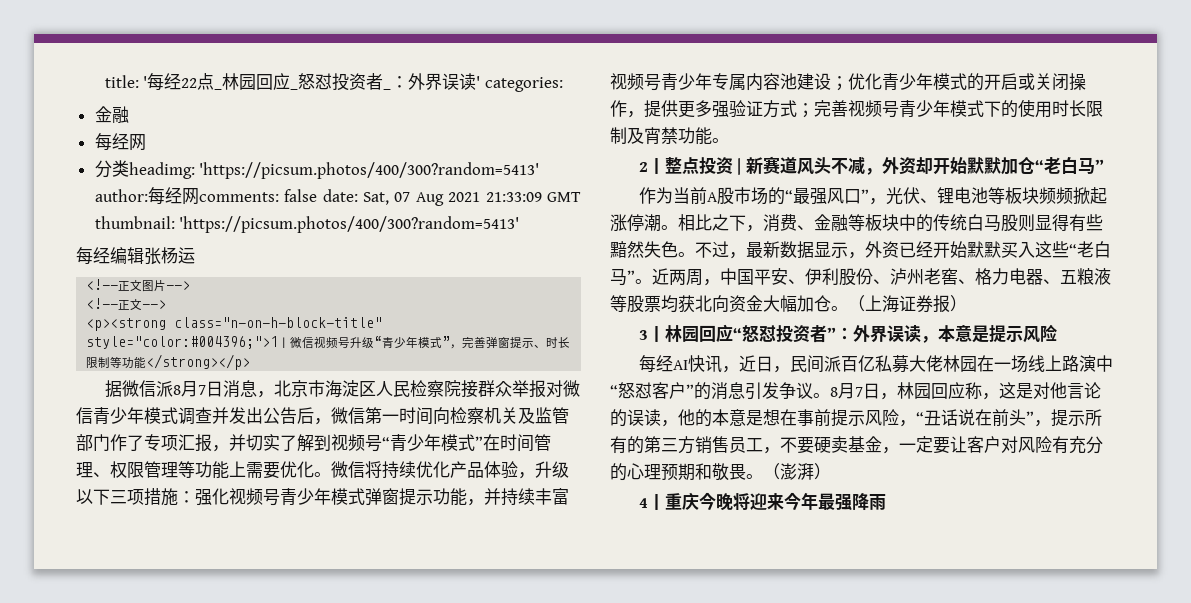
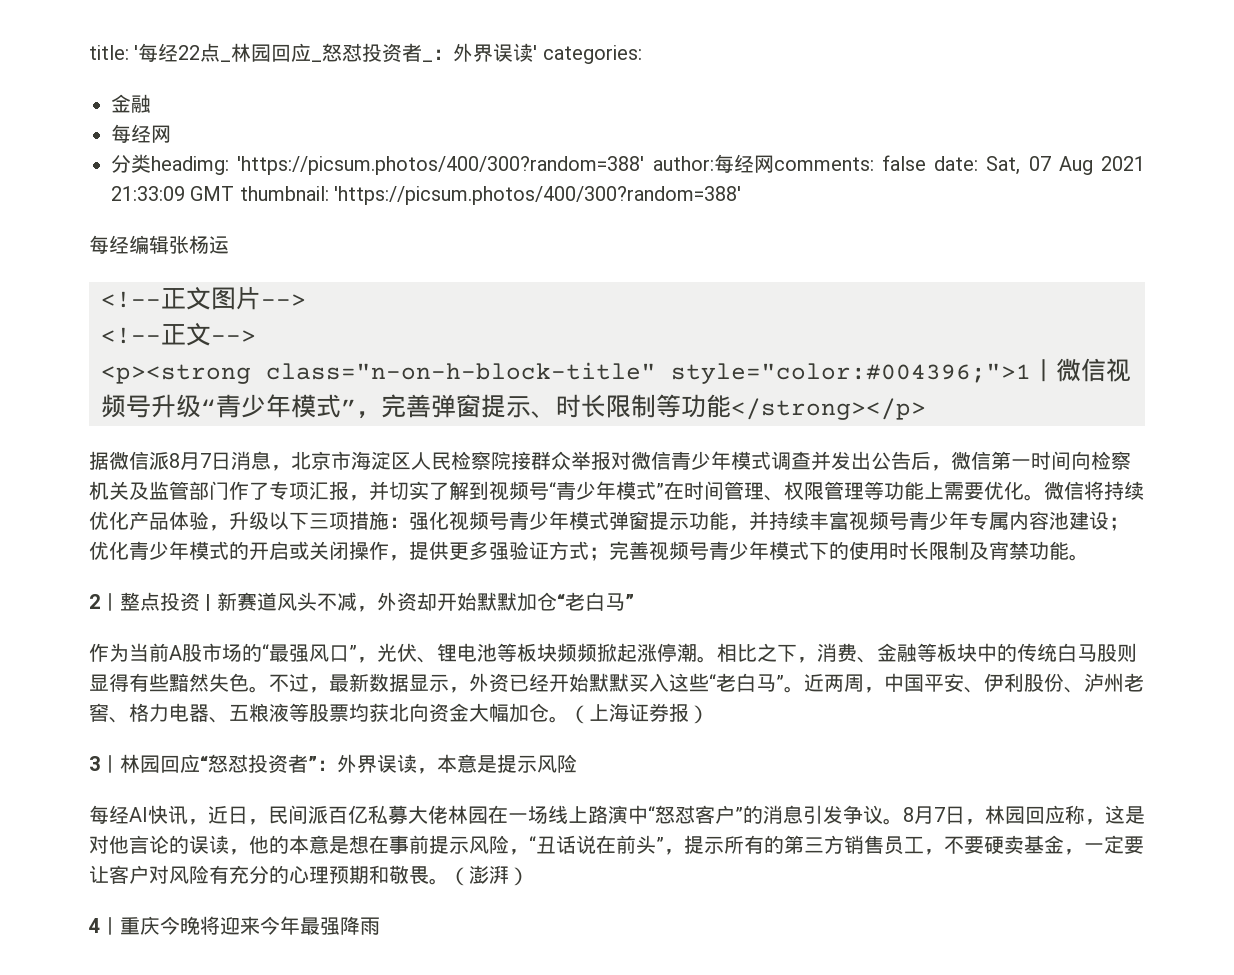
[199,162,540,179] 'https://picsum.photos/400/300?random=5413' -> [237,156,645,175] 'https://picsum.photos/400/300?random=388'
[179,216,520,233] 'https://picsum.photos/400/300?random=5413' -> [334,186,742,205] 'https://picsum.photos/400/300?random=388'

